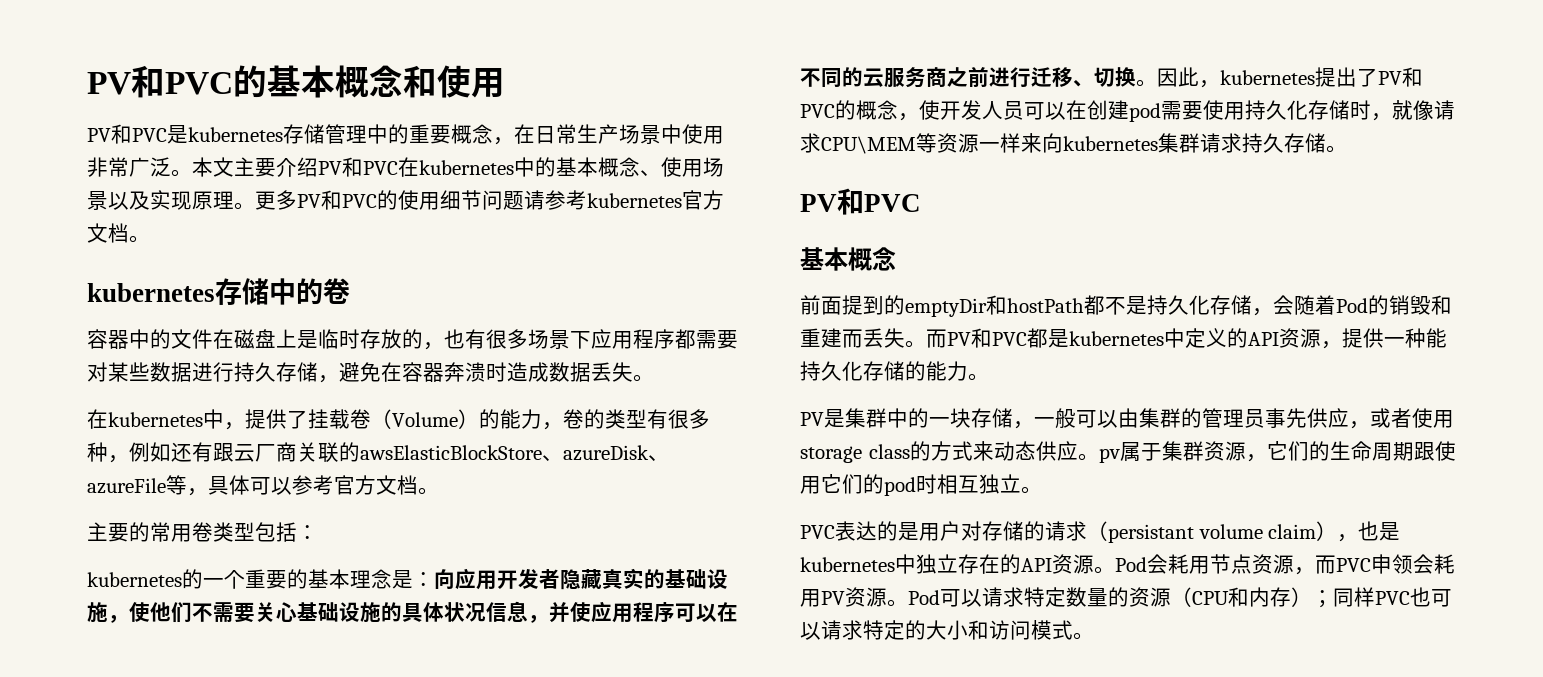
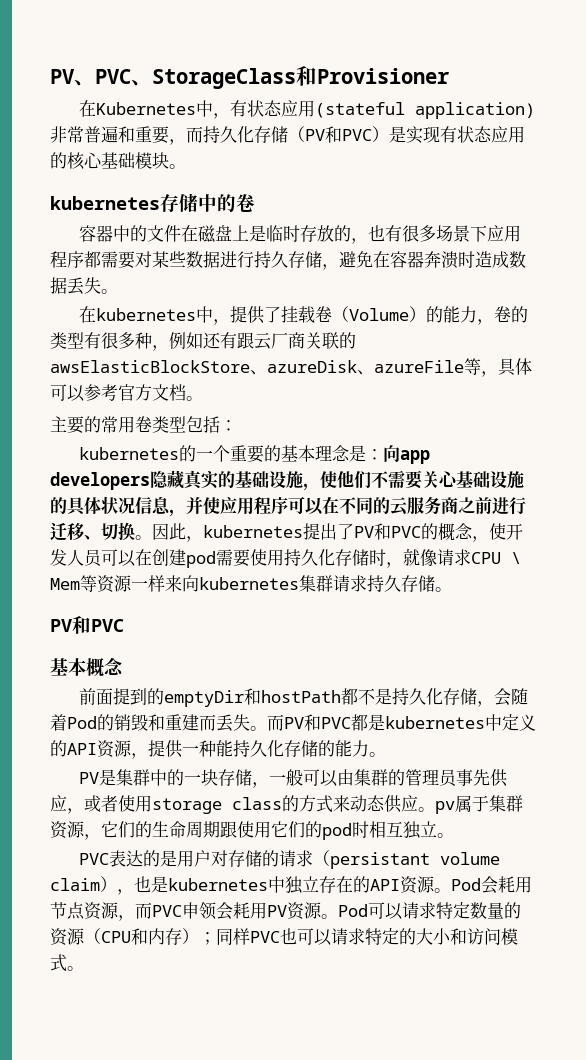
[87,65,505,98] [87,124,724,145] [87,157,724,177] [87,190,724,210] [87,223,129,243] PV和PVC的基本概念和使用 // PV和PVC是kubernetes存储管理中的重要概念，在日常生产场景中使用非常广泛。本文主要介绍PV和PVC在kubernetes中的基本概念、使用场景以及实现原理。更多PV和PVC的使用细节问题请参考kubernetes官方文档 -> [50,66,449,89] [78,100,535,119] [50,126,525,145] [50,152,169,170] PV、PVC、StorageClass和Provisioner // 在Kubernetes中，有状态应用(stateful application)非常普遍和重要，而持久化存储（PV和PVC）是实现有状态应用的核心基础模块
[455,568,560,590] 应用开发者 -> [399,450,430,464] [50,472,150,490] app developers
[821,136,916,154] CPU\MEM -> [471,552,521,564] [50,578,80,590] CPU \ Mem

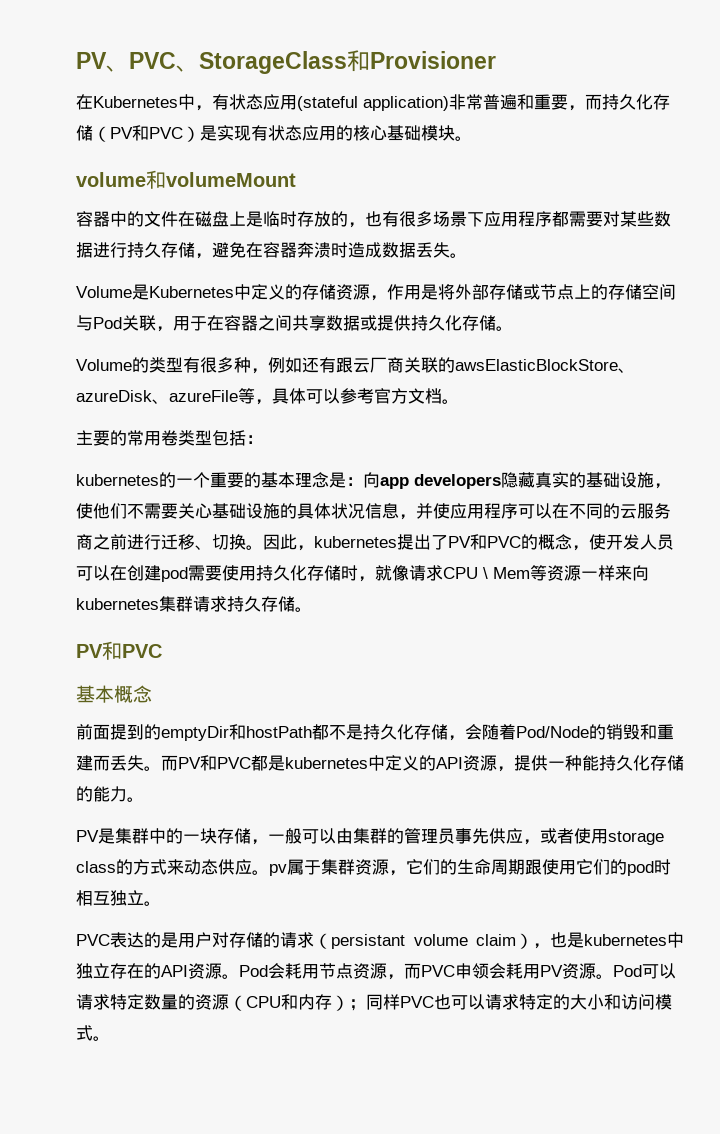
[50,193,255,212] kubernetes存储中的卷 -> [76,170,296,189] volume和volumeMount
[78,306,511,325] 在kubernetes中，提供了挂载卷（Volume）的能力，卷 -> [76,284,676,301] [76,315,513,332] [76,359,132,371] Volume是Kubernetes中定义的存储资源，作用是将外部存储或节点上的存储空间与Pod关联，用于在容器之间共享数据或提供持久化存储。 // Volume
[67,716,97,729] Pod -> [516,726,589,738] Pod/Node

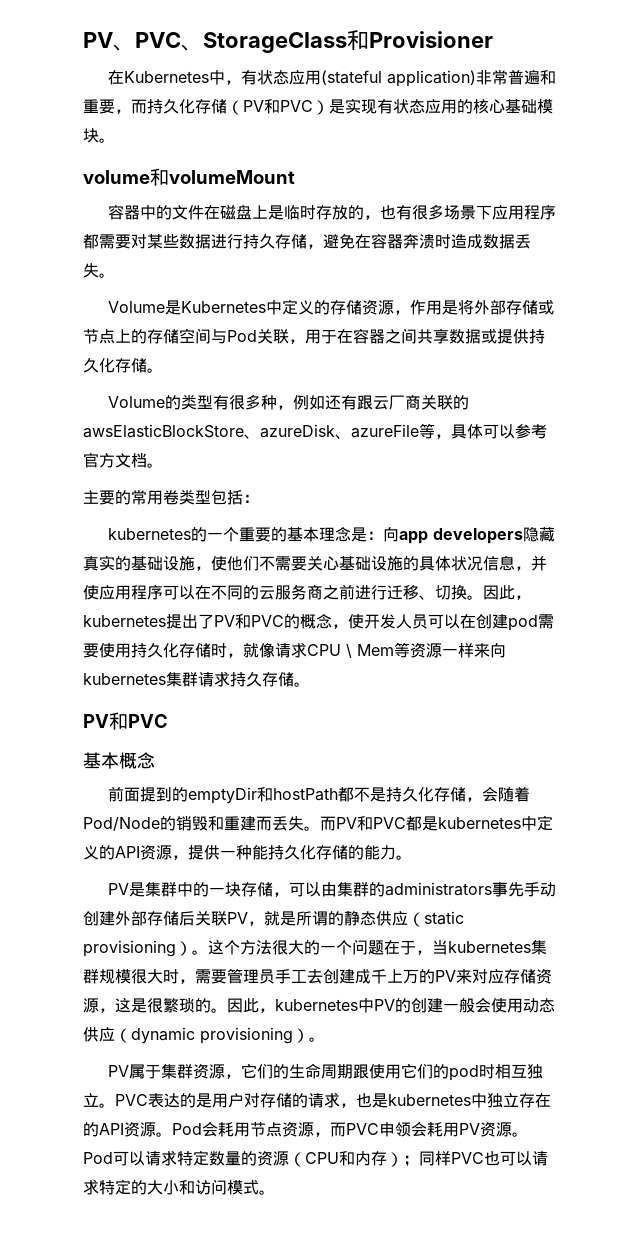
[268,828,302,844] 一般 -> (290, 894) none
[404,828,664,845] [76,859,287,876] 管理员事先供应，或者使用storage class的方式来动态供应。pv -> [385,882,557,897] [83,910,464,927] [83,939,547,957] [83,968,552,984] [83,997,555,1013] [83,1027,325,1044] [108,1065,130,1077] administrators事先手动创建外部存储后关联PV，就是所谓的静态供应（static provisioning）。这个方法很大的一个问题在于，当kubernetes集群规模很大时，需要管理员手工去创建成千上万的PV来对应存储资源，这是很繁琐的。因此，kubernetes中PV的创建一般会使用动态供应（dynamic provisioning）。 // PV
(161, 903) // -> (115, 1105) none
[314,933,533,949] （persistant volume claim） -> (340, 1100) none

